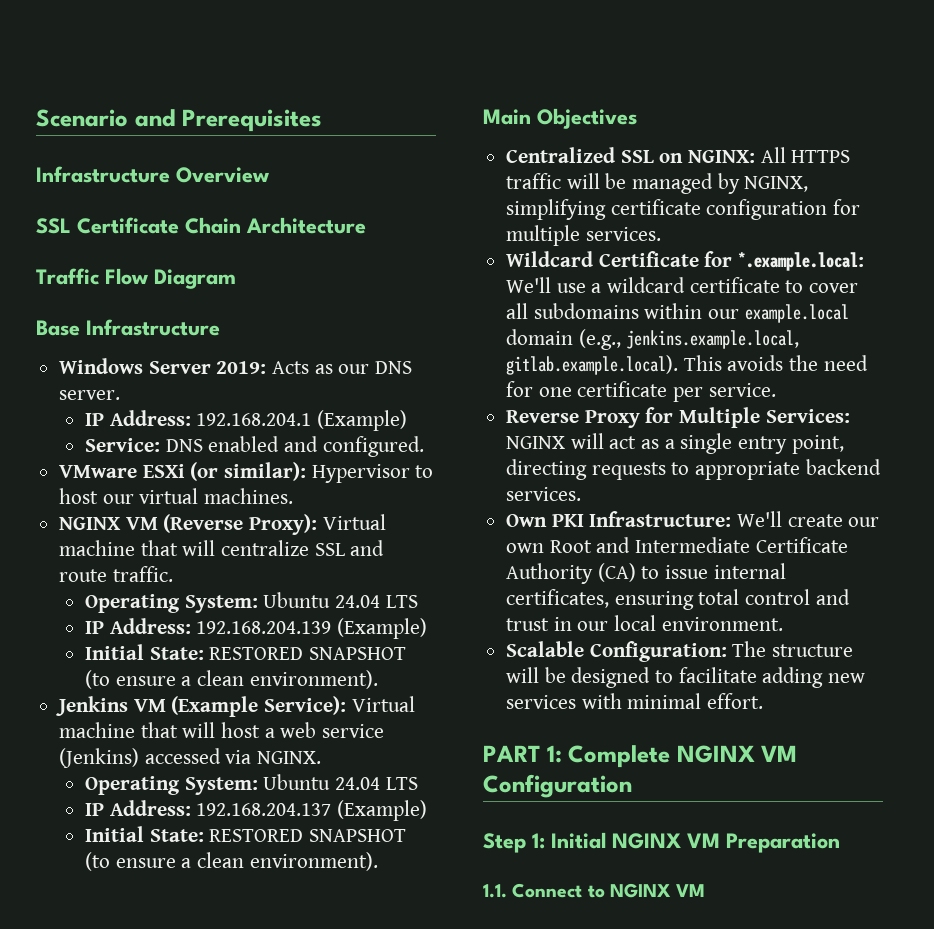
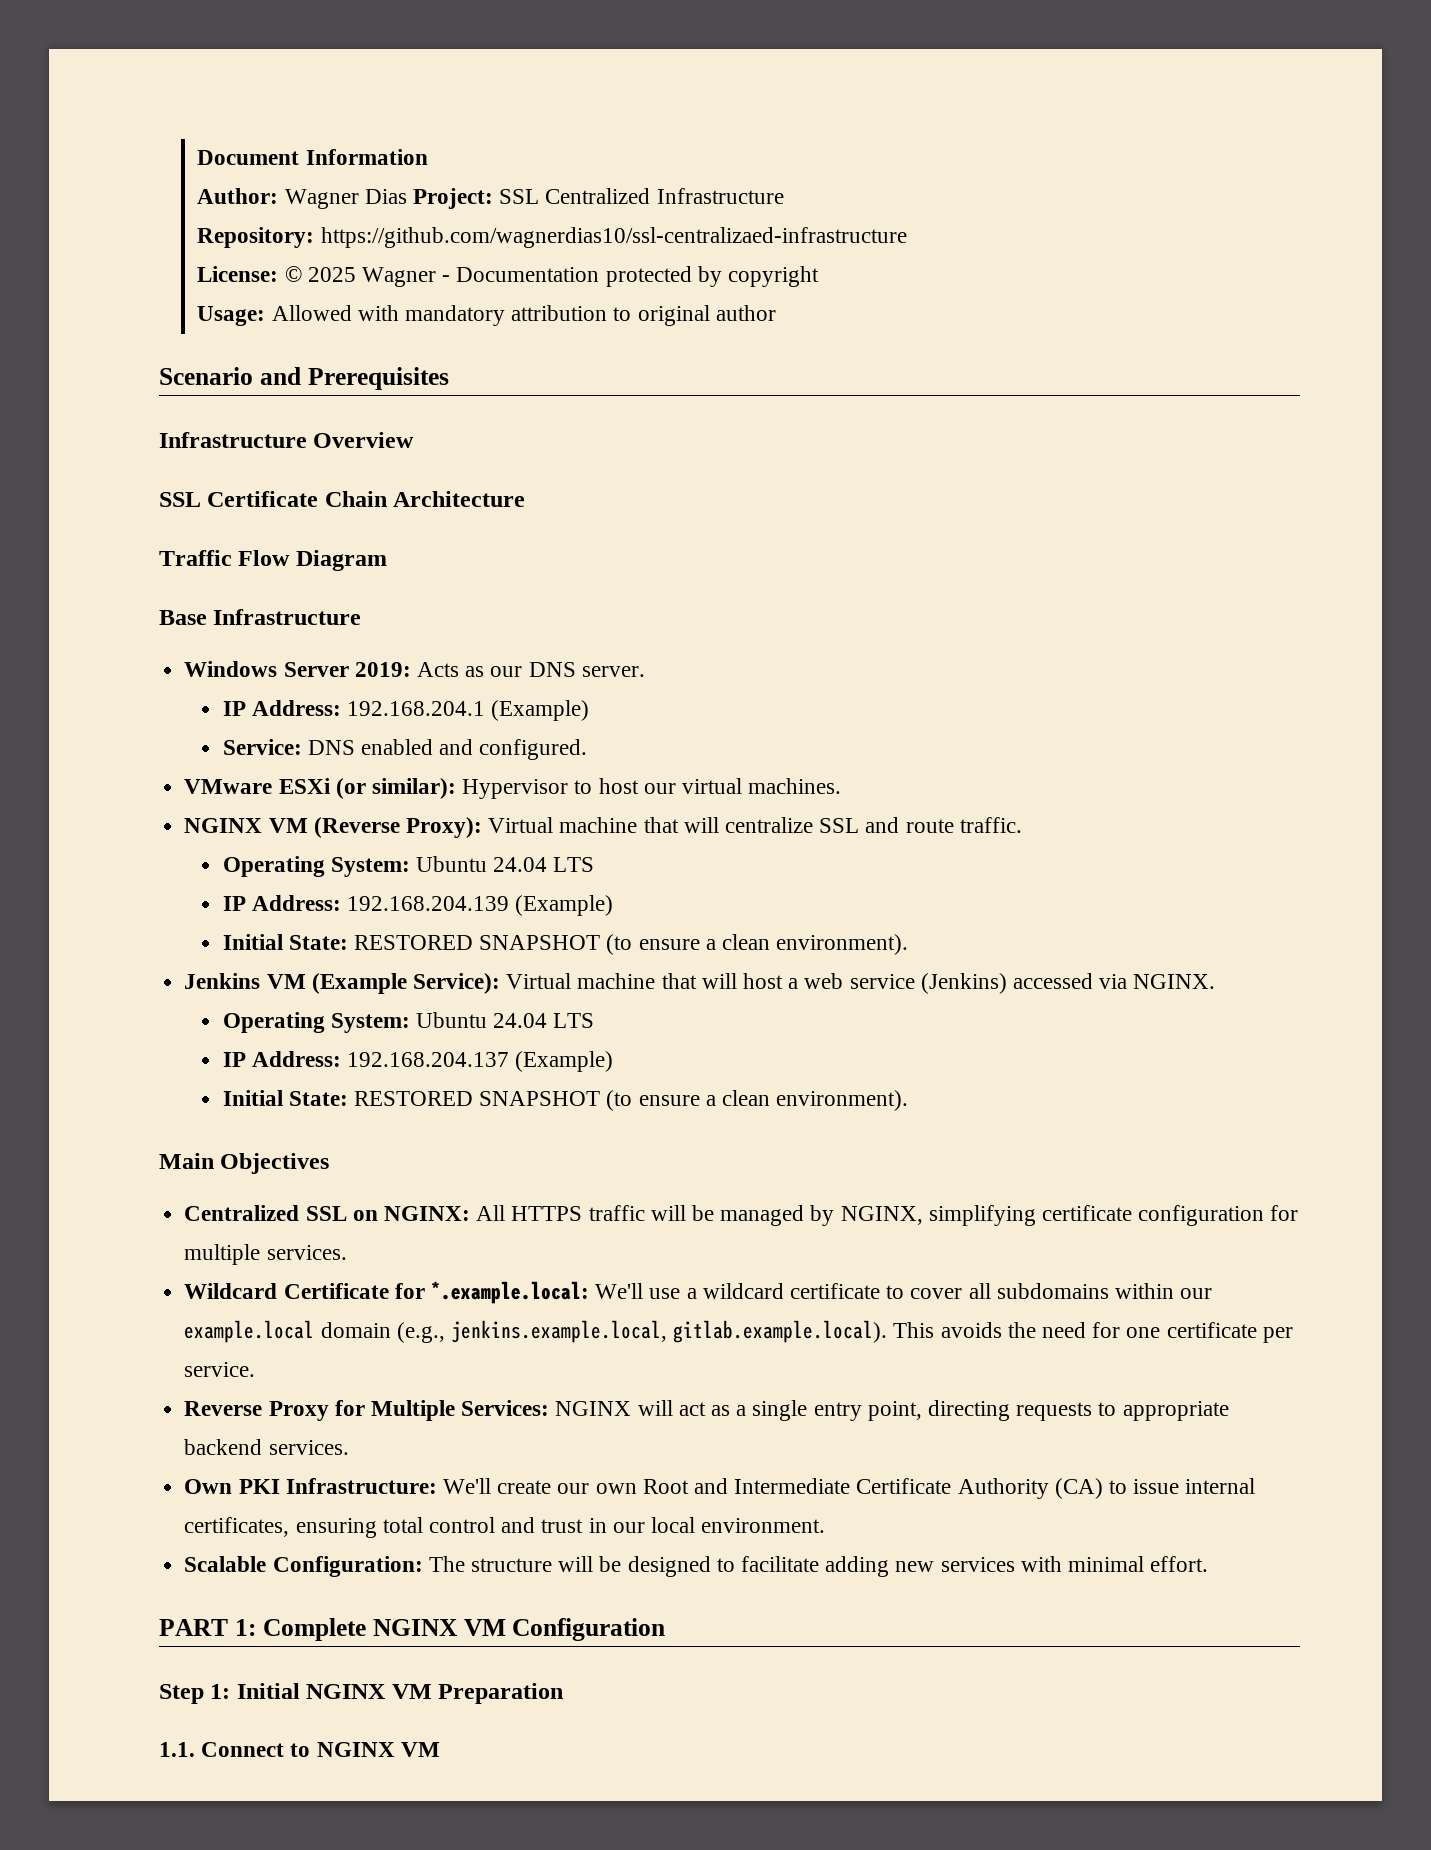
(36, 118) none -> [197,149,428,165] [197,188,784,209] [197,227,907,248] [197,266,820,287] [197,305,776,326] Document Information // Author: Wagner Dias Project: SSL Centralized Infrastructure // Repository: https://github.com/wagnerdias10/ssl-centralizaed-infrastructure // License: © 2025 Wagner - Documentation protected by copyright // Usage: Allowed with mandatory attribution to original author //

